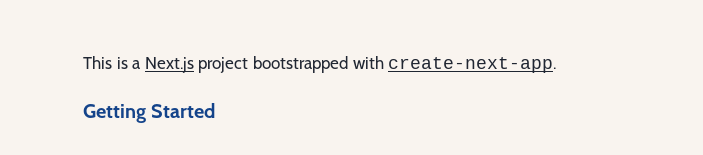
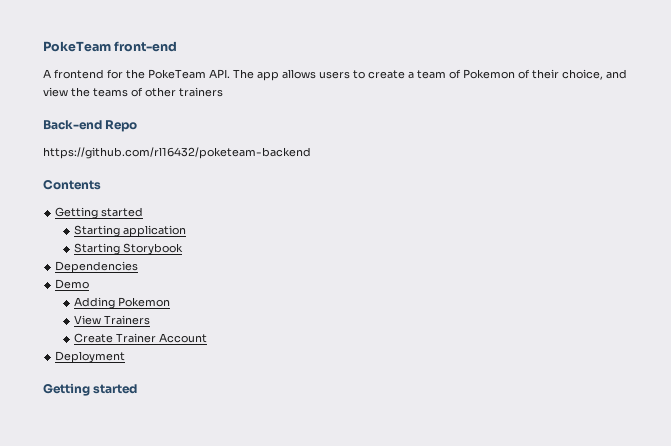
[83,56,557,73] [83,103,216,123] This is a Next.js project bootstrapped with create-next-app. // Getting Started -> [43,41,178,52] [43,69,627,81] [43,87,223,97] [43,120,138,132] [43,147,311,159] [43,179,101,190] [55,207,144,219] [74,225,187,237] [74,243,184,255] [55,261,139,273] [55,279,90,289] [74,297,171,309] [74,315,151,325] [74,333,208,343] [55,351,126,363] [43,383,138,396] PokeTeam front-end // A frontend for the PokeTeam API. The app allows users to create a team of Pokemon of their choice, and view the teams of other trainers // Back-end Repo // https://github.com/rl16432/poketeam-backend // Contents // Getting started // Starting application // Starting Storybook // Dependencies // Demo // Adding Pokemon // View Trainers // Create Trainer Account // Deployment // Getting started

